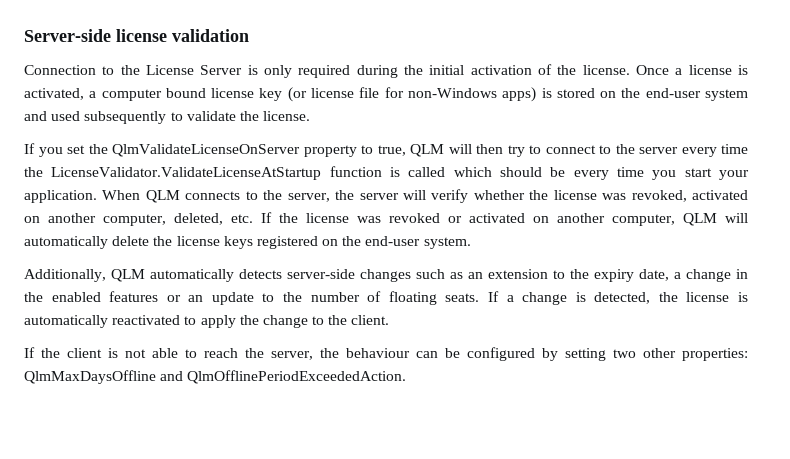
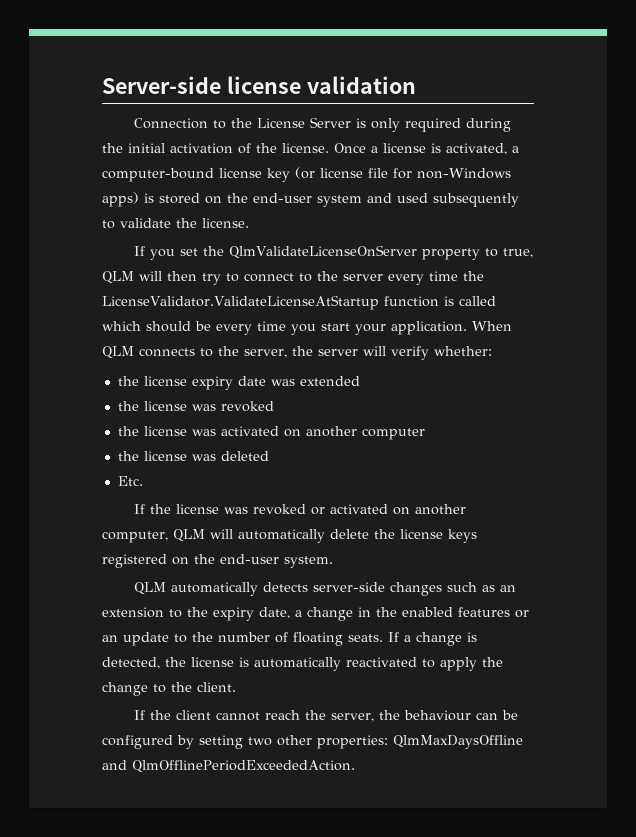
[101,88,206,101] computer bound -> [102,168,214,182] computer-bound
[473,190,748,202] [24,213,253,226] whether the license was revoked, activated on another computer, deleted, etc. -> [434,346,492,356] [117,376,360,390] [117,401,274,412] [117,426,425,440] [117,451,269,461] [117,476,143,486] whether: // the license expiry date was extended // the license was revoked // the license was activated on another computer // the license was deleted // Etc. //
[24,269,106,282] Additionally, -> (333, 562) none
[108,348,197,358] is not able to -> [215,712,260,721] cannot

